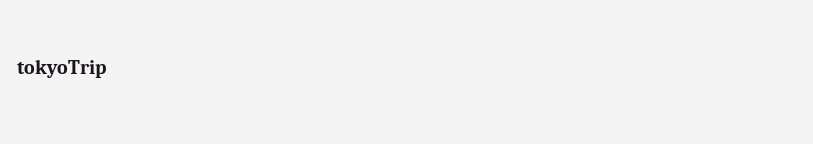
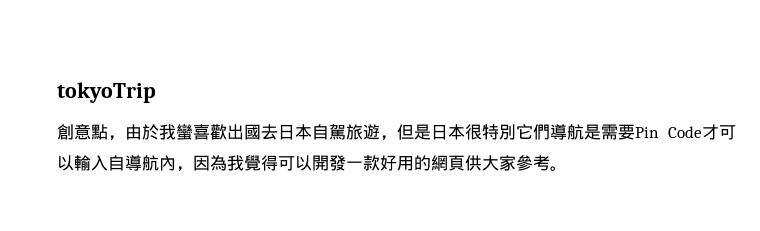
(106, 68) none -> [57,124,736,141] [57,154,567,172] // 創意點，由於我蠻喜歡出國去日本自駕旅遊，但是日本很特別它們導航是需要Pin Code才可以輸入自導航內，因為我覺得可以開發一款好用的網頁供大家參考。

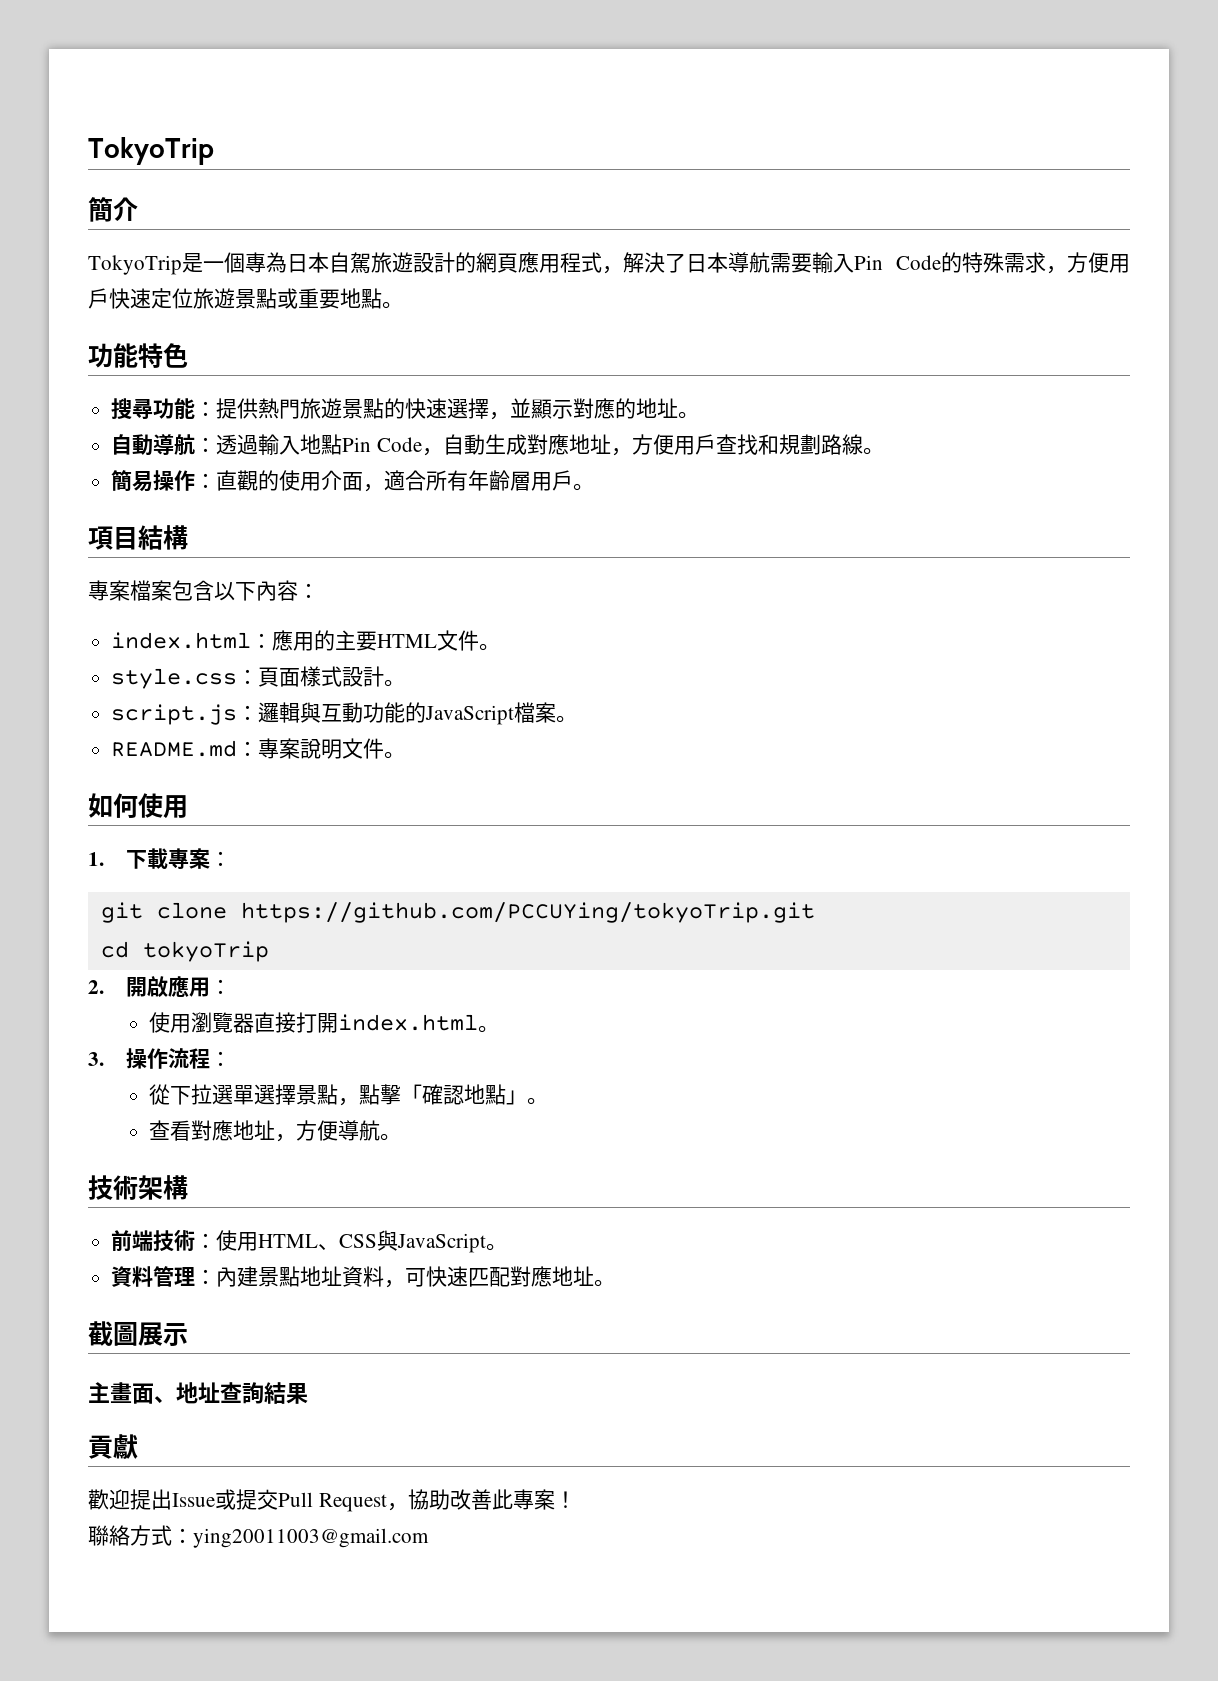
[57,82,156,103] [57,124,736,141] [57,154,567,172] tokyoTrip // 創意點，由於我蠻喜歡出國去日本自駕旅遊，但是日本很特別它們導航是需要Pin Code才可以輸入自導航內，因為我覺得可以開發一款好用的網頁供大家參考。 -> [88,137,214,165] [88,197,138,222] [88,252,1130,275] [88,288,403,309] [88,343,188,368] [111,398,700,420] [111,434,884,456] [111,470,595,492] [88,525,188,550] [88,580,319,601] [111,630,501,651] [111,666,406,689] [111,702,578,725] [111,738,406,759] [88,793,188,819] [88,848,231,869] [100,902,815,923] [100,941,269,962] [88,976,231,998] [148,1012,499,1033] [88,1048,231,1069] [148,1084,548,1106] [148,1120,401,1142] [88,1175,188,1200] [111,1229,508,1253] [111,1266,616,1288] [88,1321,188,1346] [88,1382,308,1404] [88,1434,138,1459] [88,1489,576,1512] [88,1525,429,1548] TokyoTrip // 簡介 // TokyoTrip是一個專為日本自駕旅遊設計的網頁應用程式，解決了日本導航需要輸入Pin Code的特殊需求，方便用戶快速定位旅遊景點或重要地點。 // 功能特色 // 搜尋功能：提供熱門旅遊景點的快速選擇，並顯示對應的地址。 // 自動導航：透過輸入地點Pin Code，自動生成對應地址，方便用戶查找和規劃路線。 // 簡易操作：直觀的使用介面，適合所有年齡層用戶。 // 項目結構 // 專案檔案包含以下內容： // index.html：應用的主要HTML文件。 // style.css：頁面樣式設計。 // script.js：邏輯與互動功能的JavaScript檔案。 // README.md：專案說明文件。 // 如何使用 // 1.下載專案： // git clone https://github.com/PCCUYing/tokyoTrip.git // cd tokyoTrip // 2.開啟應用： // 使用瀏覽器直接打開index.html。 // 3.操作流程： // 從下拉選單選擇景點，點擊「確認地點」。 // 查看對應地址，方便導航。 // 技術架構 // 前端技術：使用HTML、CSS與JavaScript。 // 資料管理：內建景點地址資料，可快速匹配對應地址。 // 截圖展示 // 主畫面、地址查詢結果 // 貢獻 // 歡迎提出Issue或提交Pull Request，協助改善此專案！ // 聯絡方式：ying20011003@gmail.com

